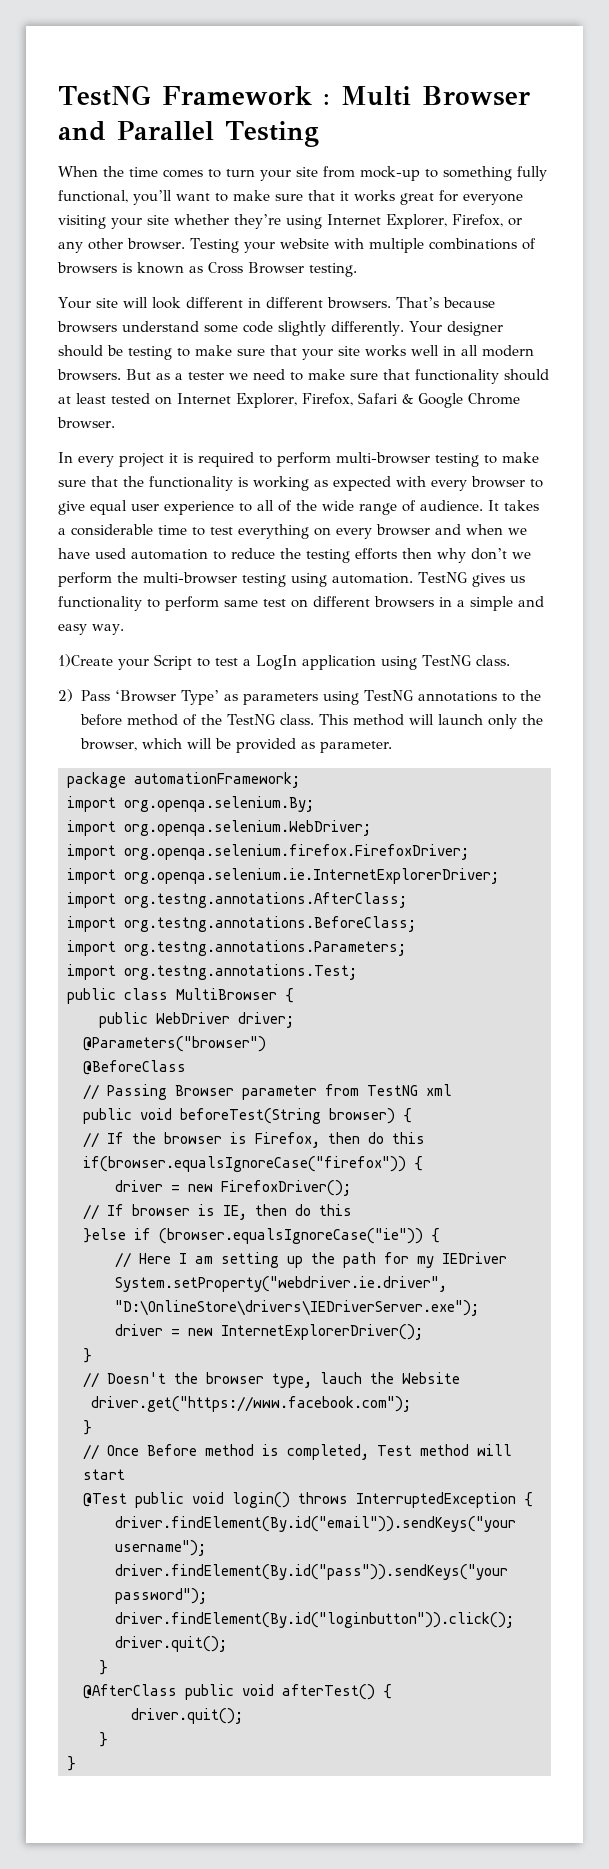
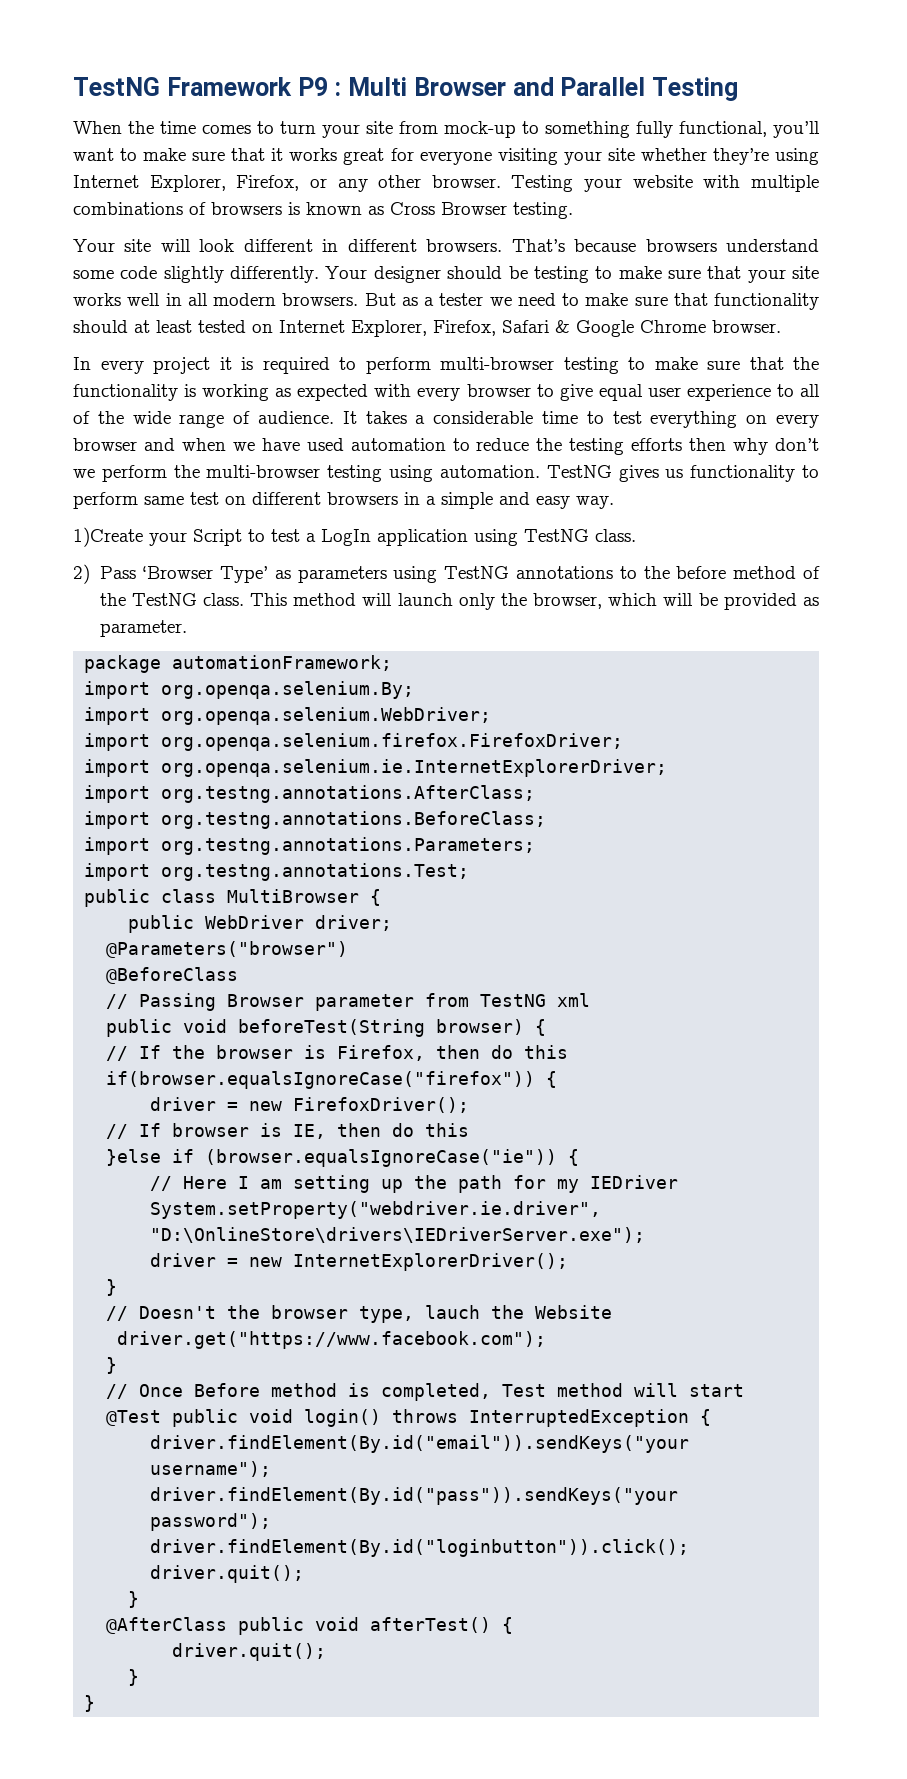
(312, 95) none -> [297,77,328,96] P9

